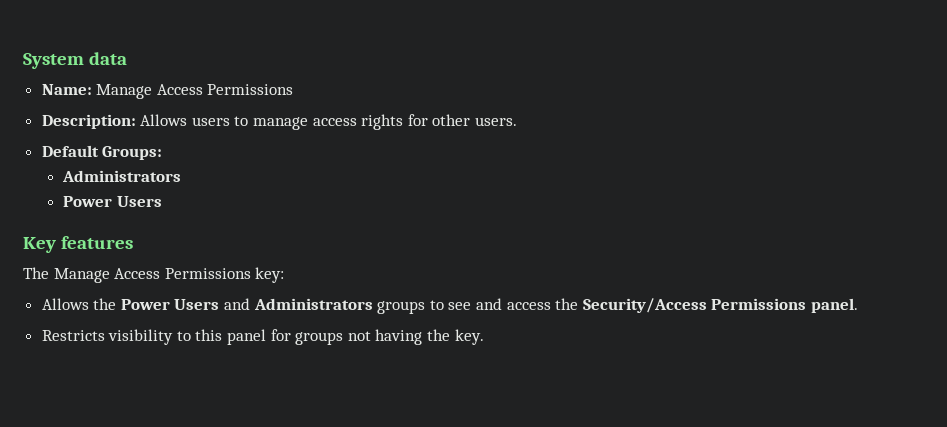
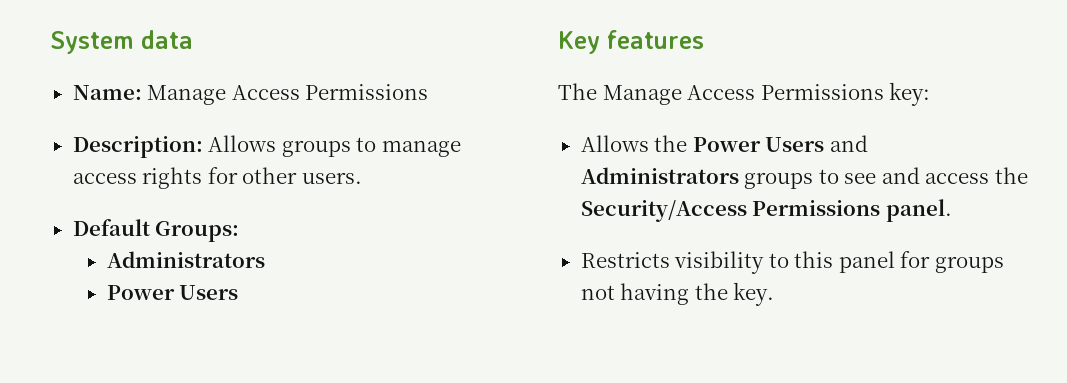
[191,117,230,126] users -> [281,140,351,157] groups

